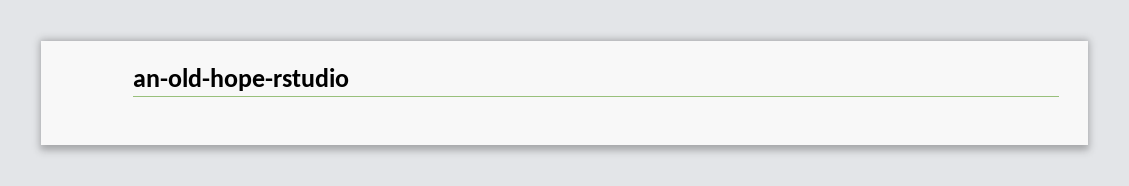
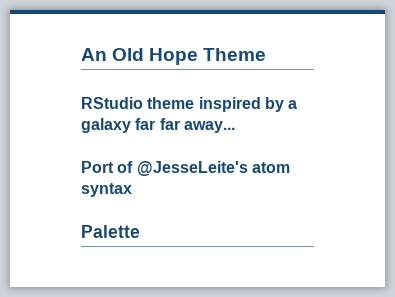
[133,68,349,91] an-old-hope-rstudio -> [81,48,267,65] [81,97,298,112] [81,118,235,133] [81,161,290,176] [81,183,132,197] [81,225,140,238] An Old Hope Theme // RStudio theme inspired by a galaxy far far away... // Port of @JesseLeite's atom syntax // Palette

